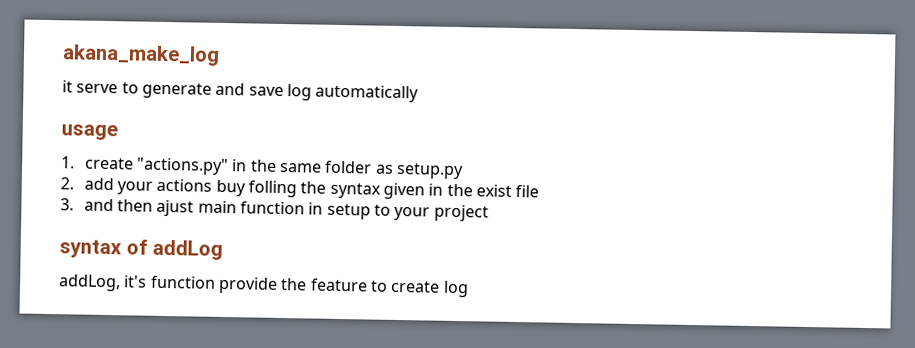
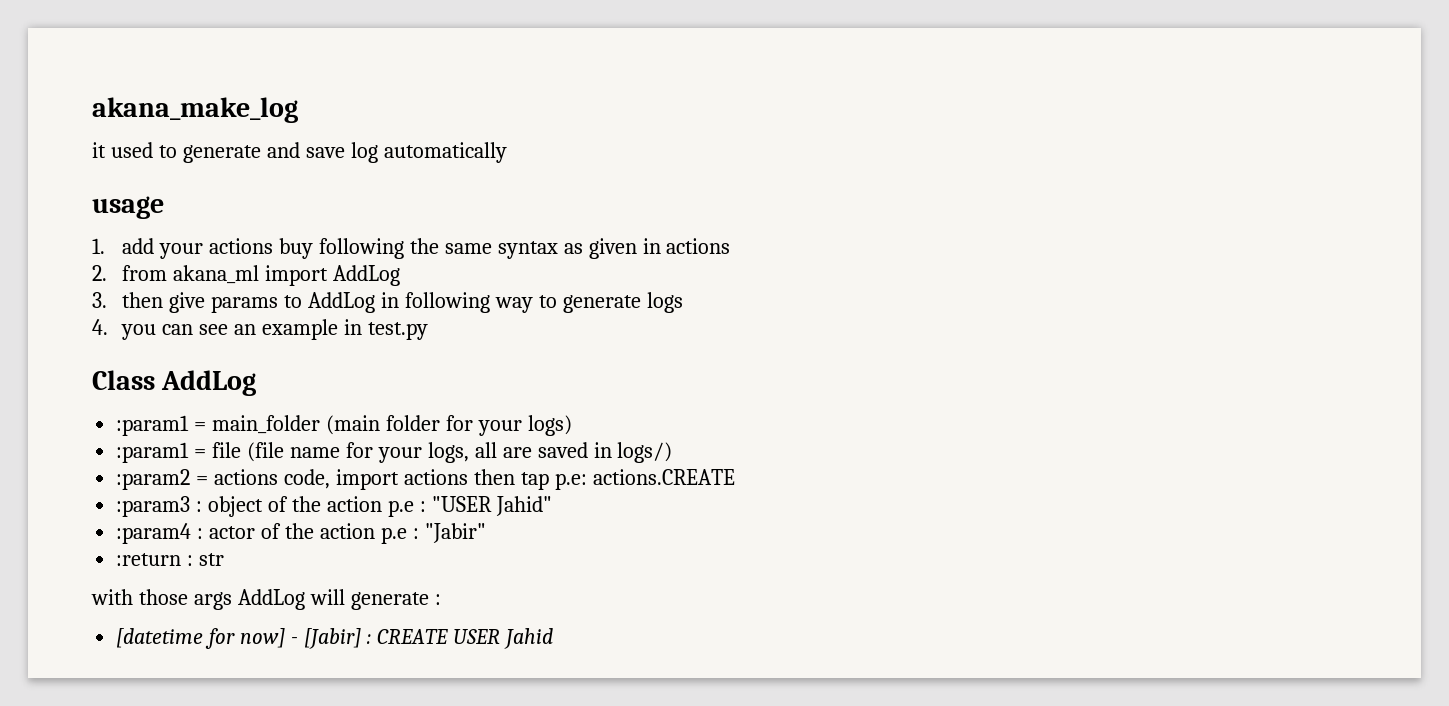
[76,83,119,94] serve -> [110,142,153,158] used
[84,157,464,180] [60,177,540,200] [60,198,489,222] [59,239,224,261] [58,274,469,298] create "actions.py" in the same folder as setup.py // 2. add your actions buy folling the syntax given in the exist file // 3. and then ajust main function in setup to your project // syntax of addLog // addLog, it's function provide the feature to create log -> [122,238,731,259] [92,265,400,286] [92,292,683,313] [92,319,428,340] [92,370,257,396] [116,415,572,436] [116,442,673,463] [116,469,735,490] [116,496,552,517] [116,523,486,544] [116,553,225,566] [91,589,441,610] [116,628,553,649] add your actions buy following the same syntax as given in actions // 2. from akana_ml import AddLog // 3. then give params to AddLog in following way to generate logs // 4. you can see an example in test.py // Class AddLog // :param1 = main_folder (main folder for your logs) // :param1 = file (file name for your logs, all are saved in logs/) // :param2 = actions code, import actions then tap p.e: actions.CREATE // :param3 : object of the action p.e : "USER Jahid" // :param4 : actor of the action p.e : "Jabir" // :return : str // with those args AddLog will generate : // [datetime for now] - [Jabir] : CREATE USER Jahid

